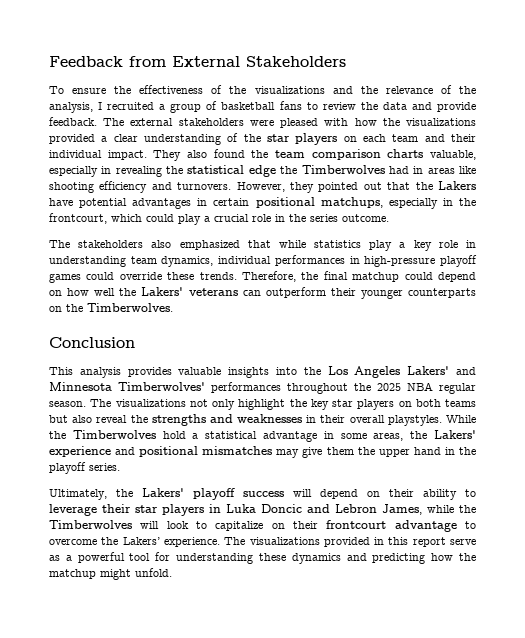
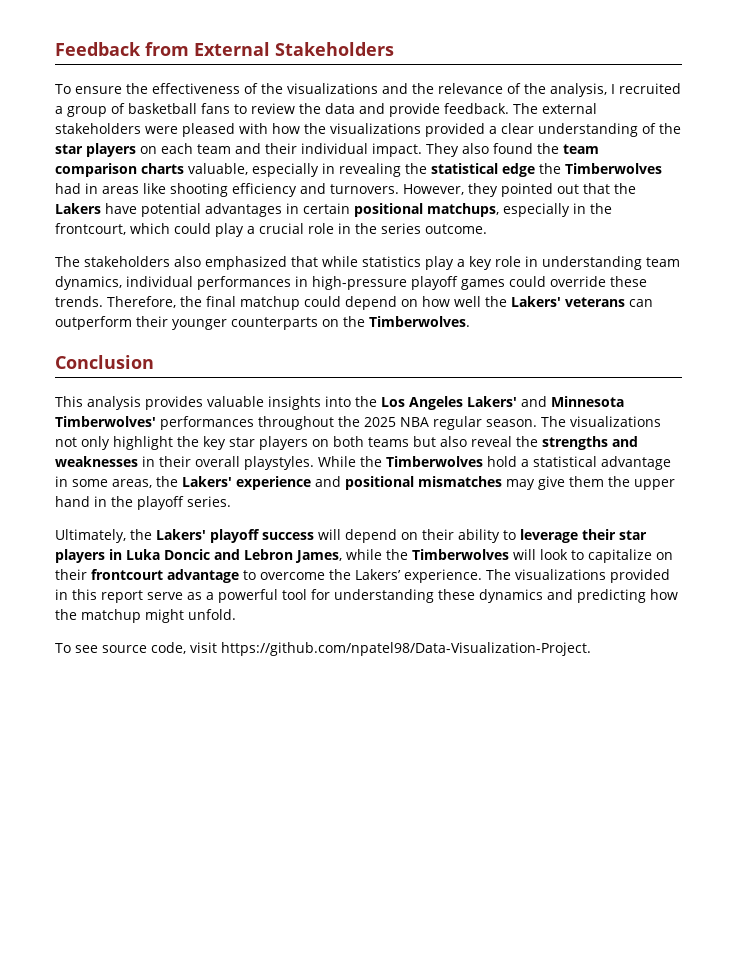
(172, 572) none -> [55,642,591,656] // To see source code, visit https://github.com/npatel98/Data-Visualization-Project.

